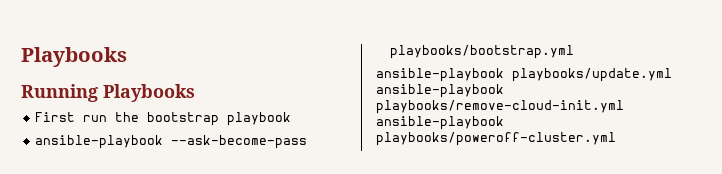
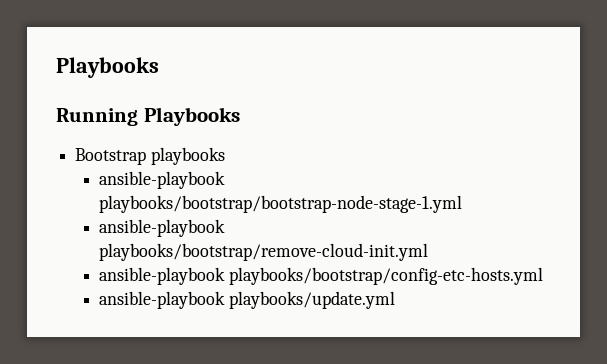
[34,112,291,126] [34,135,307,149] [389,45,574,59] [376,68,672,82] [376,84,504,98] [376,100,624,114] [376,116,504,130] [376,132,616,146] First run the bootstrap playbook // ansible-playbook --ask-become-pass playbooks/bootstrap.yml // ansible-playbook playbooks/update.yml ansible-playbook playbooks/remove-cloud-init.yml ansible-playbook playbooks/poweroff-cluster.yml -> [75,147,225,165] [99,171,226,189] [99,195,463,213] [99,219,226,237] [99,243,429,261] [99,267,544,285] [99,291,396,309] Bootstrap playbooks // ansible-playbook playbooks/bootstrap/bootstrap-node-stage-1.yml // ansible-playbook playbooks/bootstrap/remove-cloud-init.yml // ansible-playbook playbooks/bootstrap/config-etc-hosts.yml // ansible-playbook playbooks/update.yml

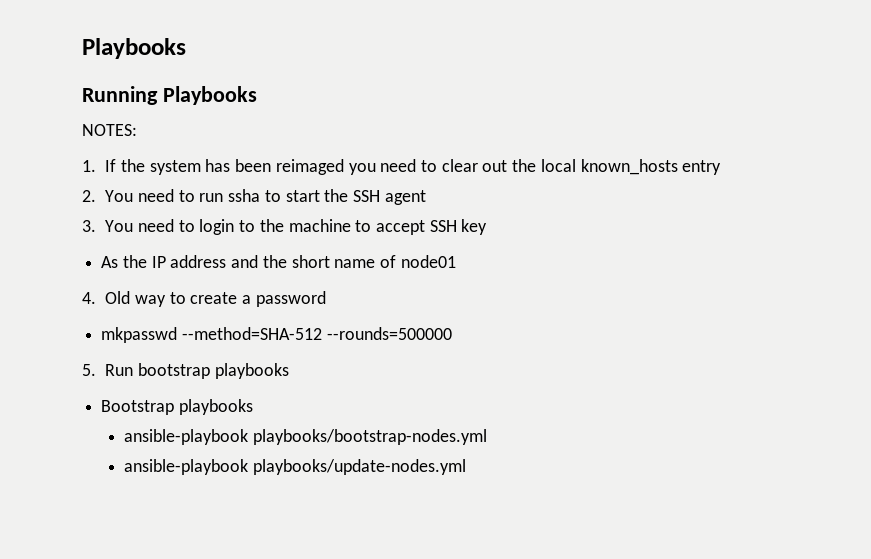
(240, 116) none -> [82,124,137,136] [82,159,722,175] [82,189,426,205] [82,219,488,235] [101,255,456,268] [82,291,326,307] [101,327,452,343] [82,363,289,379] // NOTES: // 1. If the system has been reimaged you need to clear out the local known_hosts entry // 2. You need to run ssha to start the SSH agent // 3. You need to login to the machine to accept SSH key // As the IP address and the short name of node01 // 4. Old way to create a password // mkpasswd --method=SHA-512 --rounds=500000 // 5. Run bootstrap playbooks
[99,195,463,213] [99,219,226,237] [99,243,429,261] [99,267,544,285] [99,291,396,309] playbooks/bootstrap/bootstrap-node-stage-1.yml // ansible-playbook playbooks/bootstrap/remove-cloud-init.yml // ansible-playbook playbooks/bootstrap/config-etc-hosts.yml // ansible-playbook playbooks/update.yml -> [253,429,488,445] [124,459,467,475] playbooks/bootstrap-nodes.yml // ansible-playbook playbooks/update-nodes.yml

